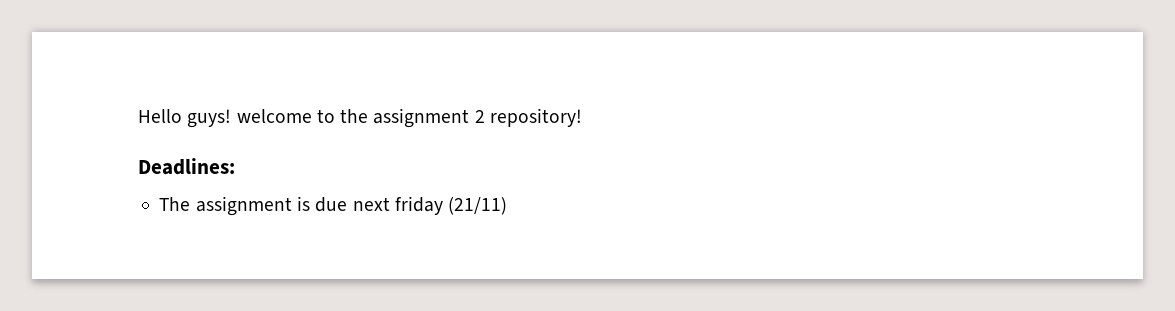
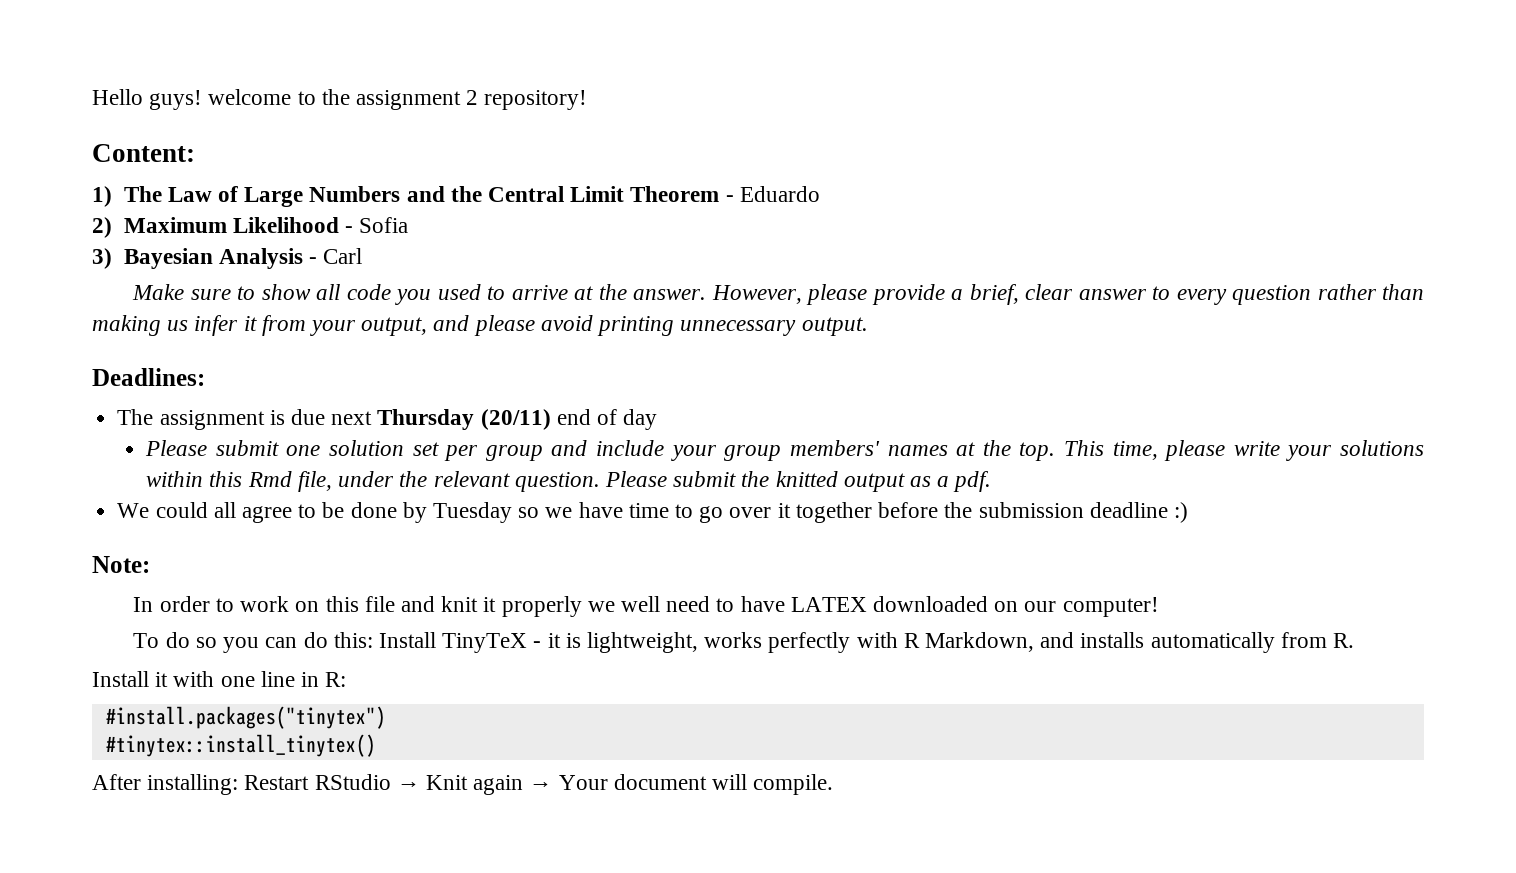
(582, 117) none -> [92,144,195,162] [92,186,820,207] [92,217,409,238] [92,248,363,269] [132,284,1424,305] [92,315,868,336] // Content: // 1) The Law of Large Numbers and the Central Limit Theorem - Eduardo // 2) Maximum Likelihood - Sofia // 3) Bayesian Analysis - Carl // Make sure to show all code you used to arrive at the answer. However, please provide a brief, clear answer to every question rather than making us infer it from your output, and please avoid printing unnecessary output.
[394,196,508,215] friday (21/11) -> [377,409,658,430] [145,440,1424,461] [146,471,992,492] [117,502,1188,523] [92,556,150,573] [133,596,1159,617] [133,632,1355,653] [92,671,347,687] [105,706,386,729] [105,734,376,757] [92,774,834,795] Thursday (20/11) end of day // Please submit one solution set per group and include your group members' names at the top. This time, please write your solutions within this Rmd file, under the relevant question. Please submit the knitted output as a pdf. // We could all agree to be done by Tuesday so we have time to go over it together before the submission deadline :) // Note: // In order to work on this file and knit it properly we well need to have LATEX downloaded on our computer! // To do so you can do this: Install TinyTeX - it is lightweight, works perfectly with R Markdown, and installs automatically from R. // Install it with one line in R: // #install.packages("tinytex") // #tinytex::install_tinytex() // After installing: Restart RStudio → Knit again → Your document will compile.

